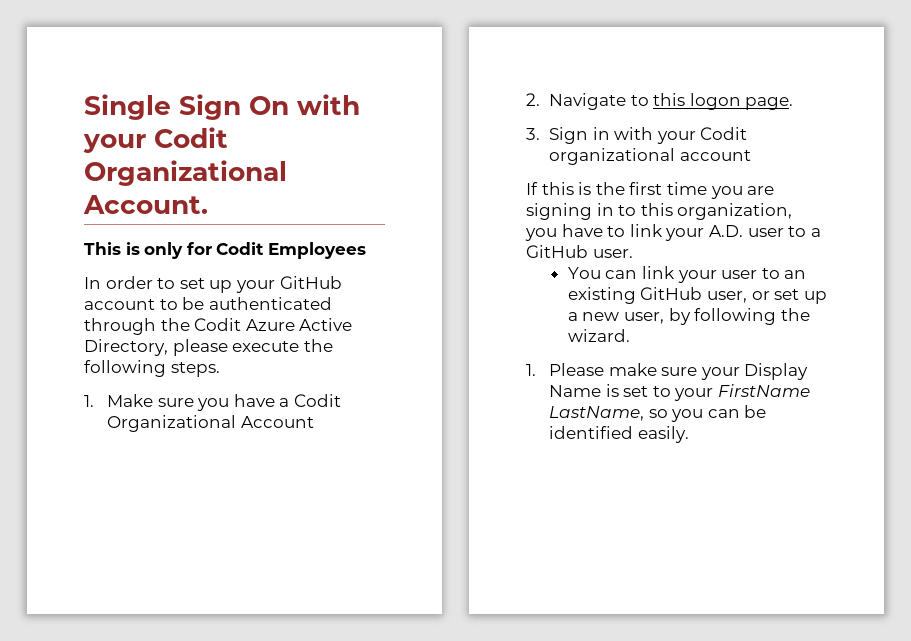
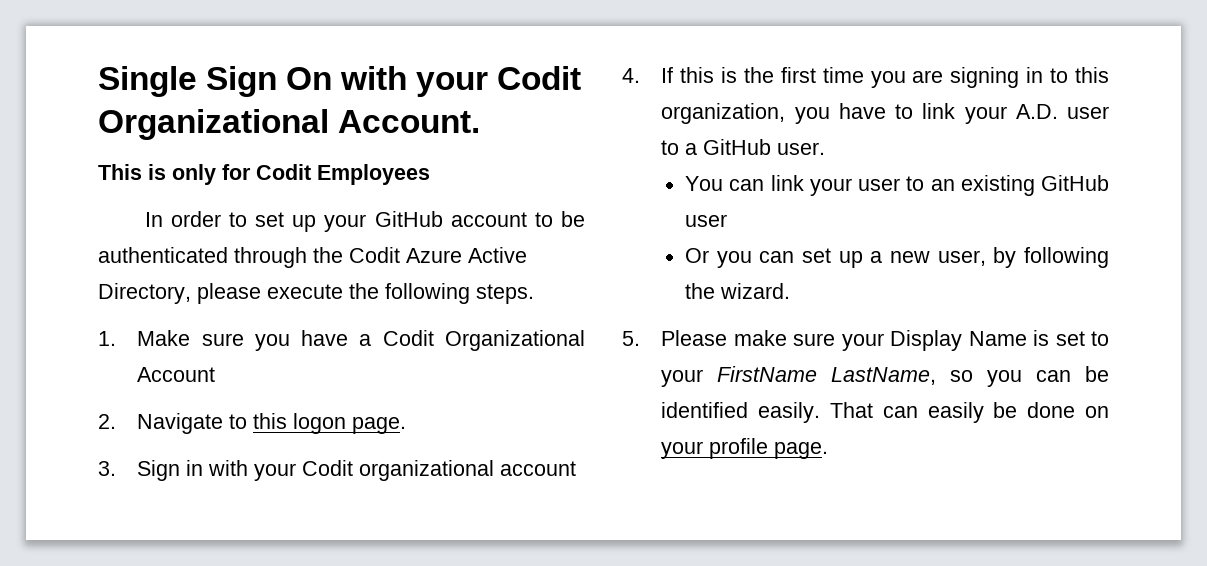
(751, 155) none -> [622,68,640,83] 4.
[706,291,770,303] user, or -> [684,214,727,227] [684,248,795,268] user // Or you can
[526,364,536,376] 1. -> [622,331,640,346] 5.
(689, 434) none -> [829,402,1109,423] [661,438,829,459] That can easily be done on your profile page.

